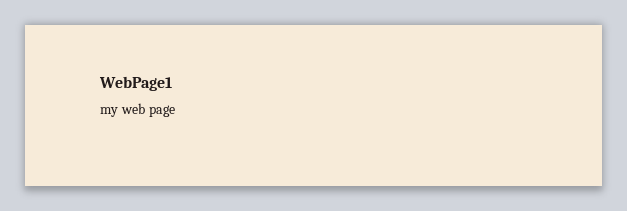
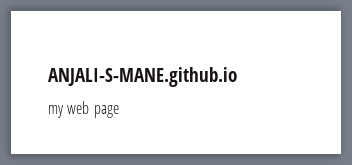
[99,76,172,91] WebPage1 -> [48,67,237,87] ANJALI-S-MANE.github.io

